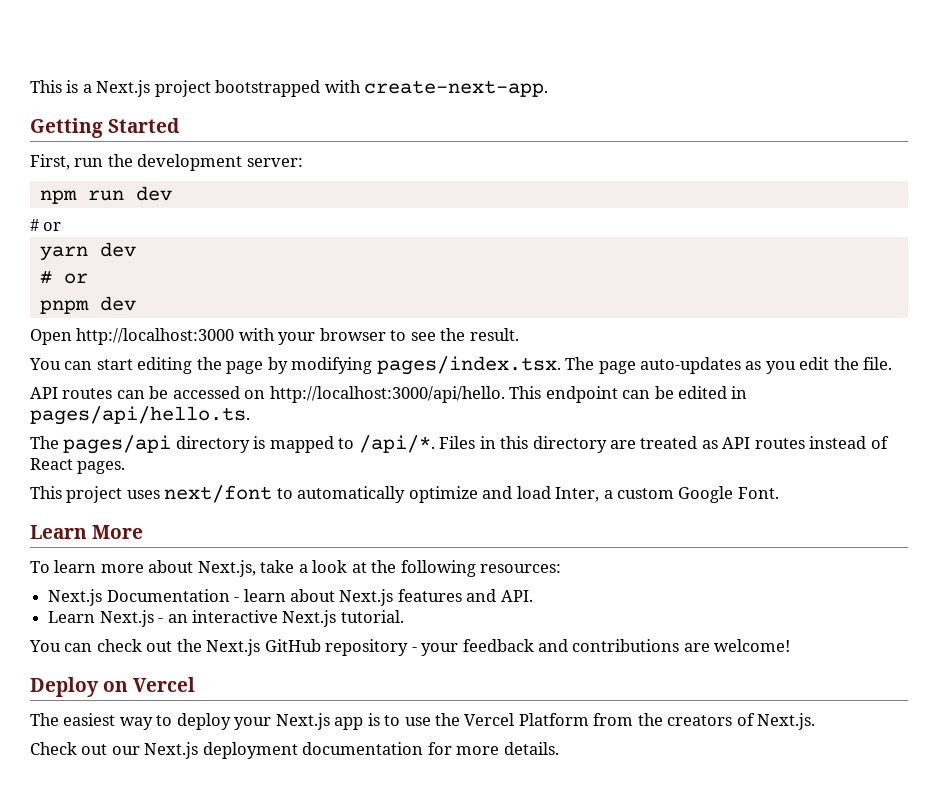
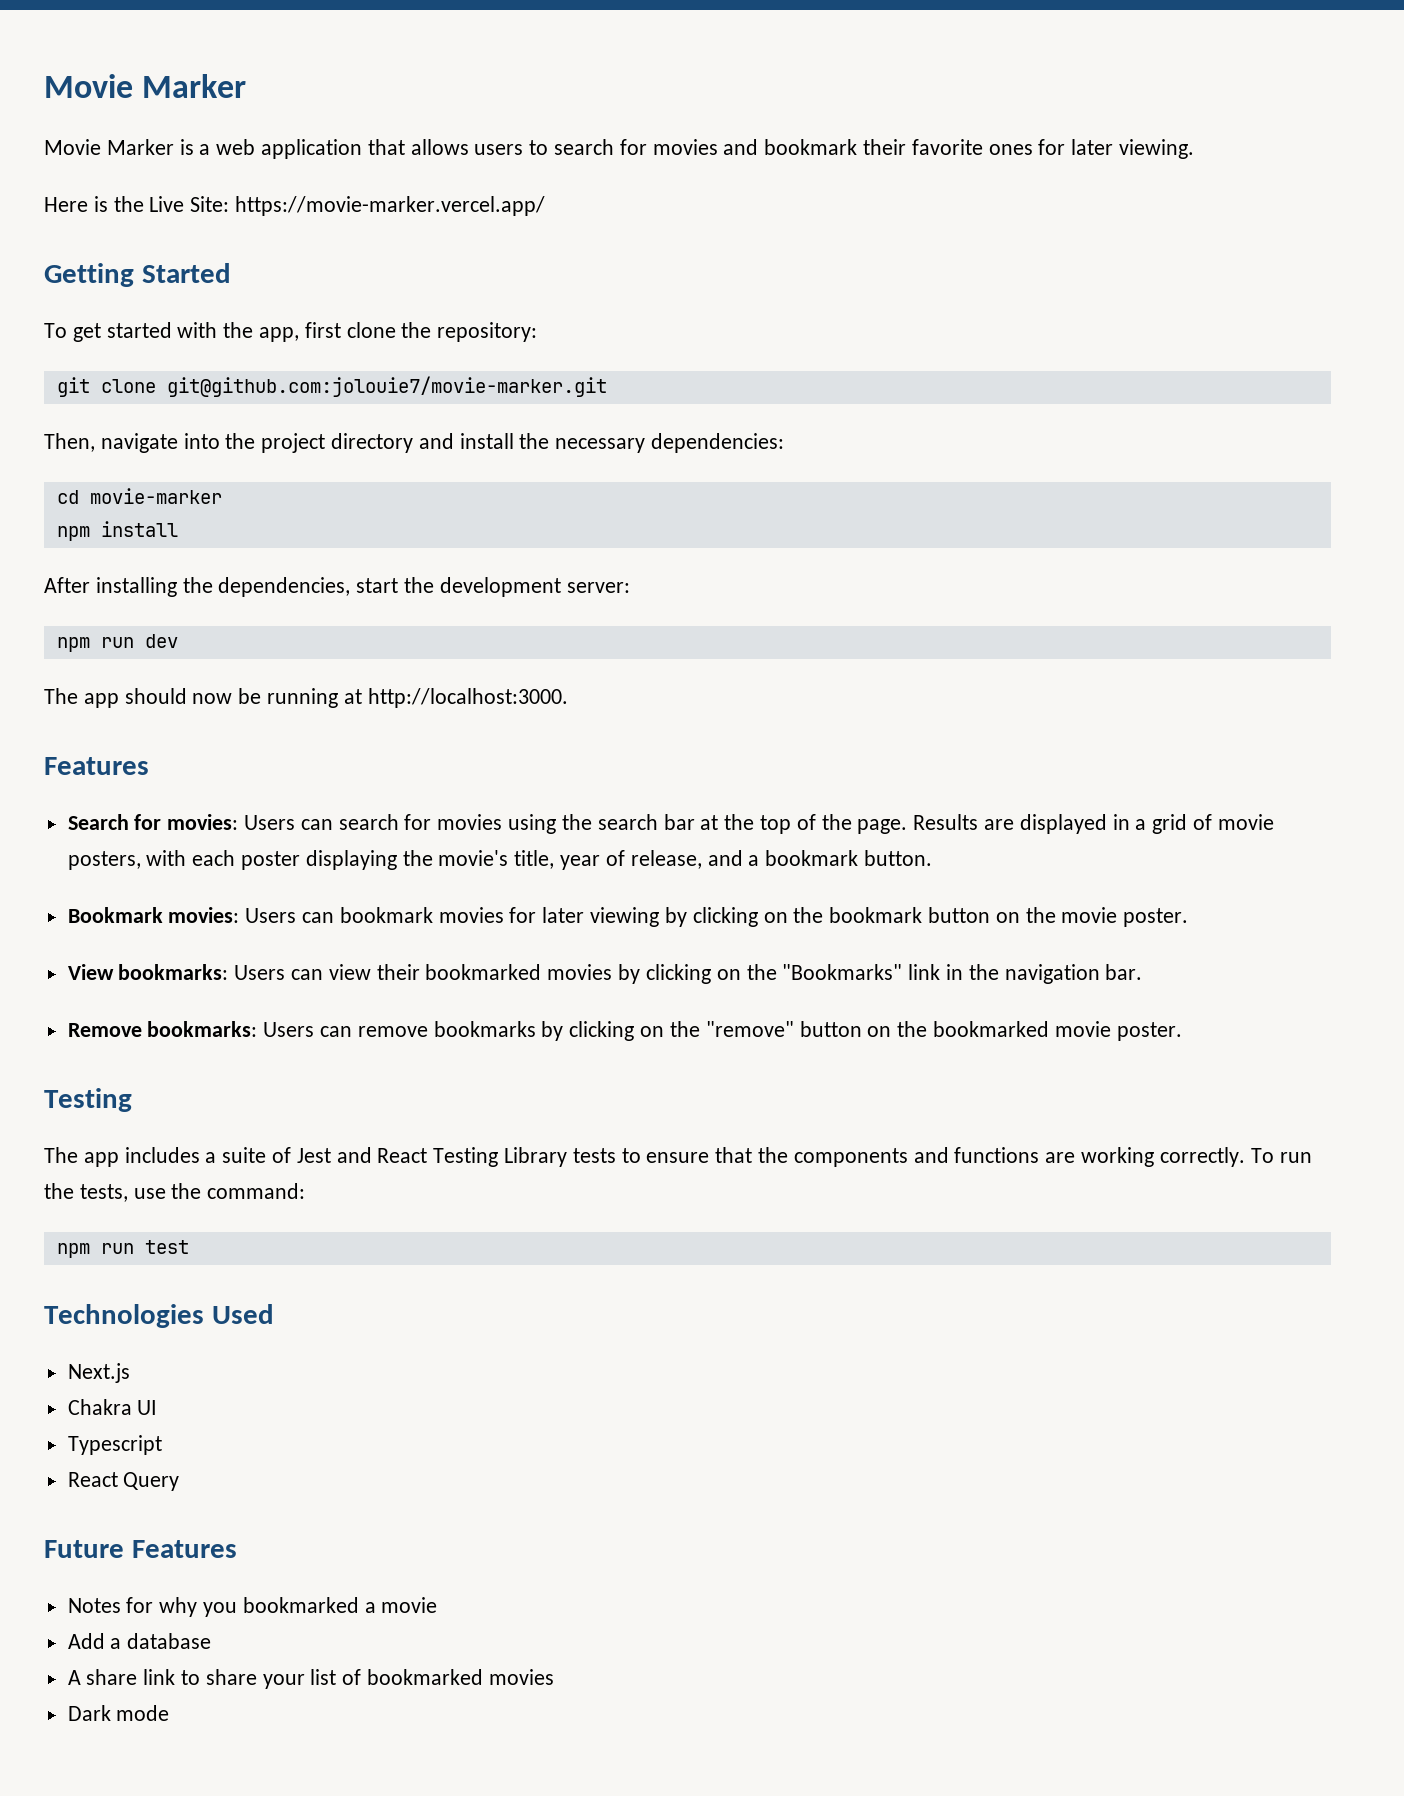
[30,80,549,97] [30,118,181,138] [30,154,104,170] This is a Next.js project bootstrapped with create-next-app. // Getting Started // First, run -> [44,74,247,98] [44,139,1195,159] [44,196,546,216] [44,263,231,287] [44,322,538,342] [56,376,607,397] [44,433,785,453] [56,488,222,504] [56,521,178,541] [44,577,399,597] Movie Marker // Movie Marker is a web application that allows users to search for movies and bookmark their favorite ones for later viewing. // Here is the Live Site: https://movie-marker.vercel.app/ // Getting Started // To get started with the app, first clone the repository: // git clone git@github.com:jolouie7/movie-marker.git // Then, navigate into the project directory and install the necessary dependencies: // cd movie-marker // npm install // After installing the dependencies, start
[30,219,62,231] [39,242,136,261] [39,270,88,284] [39,296,136,314] [30,328,519,345] [29,356,893,375] [30,386,748,403] [30,406,250,425] [30,435,889,454] [30,458,126,474] [30,485,779,503] [30,525,144,539] [30,560,562,577] [48,589,533,606] [48,610,404,627] [29,639,791,656] [30,677,196,697] [30,713,816,730] [30,742,559,759] # or // yarn dev // # or // pnpm dev // Open http://localhost:3000 with your browser to see the result. // You can start editing the page by modifying pages/index.tsx. The page auto-updates as you edit the file. // API routes can be accessed on http://localhost:3000/api/hello. This endpoint can be edited in pages/api/hello.ts. // The pages/api directory is mapped to /api/*. Files in this directory are treated as API routes instead of React pages. // This project uses next/font to automatically optimize and load Inter, a custom Google Font. // Learn More // To learn more about Next.js, take a look at the following resources: // Next.js Documentation - learn about Next.js features and API. // Learn Next.js - an interactive Next.js tutorial. // You can check out the Next.js GitHub repository - your feedback and contributions are welcome! // Deploy on Vercel // The easiest way to deploy your Next.js app is to use the Vercel Platform from the creators of Next.js. // Check out our Next.js deployment documentation for more details. -> [44,688,568,708] [44,757,149,775] [67,814,1274,834] [67,850,932,870] [67,907,1189,927] [67,964,1143,984] [67,1021,1182,1041] [44,1088,132,1112] [44,1147,1312,1167] [44,1183,306,1202] [56,1240,189,1258] [44,1304,274,1328] [67,1363,130,1383] [67,1399,158,1415] [67,1435,162,1455] [67,1472,180,1491] [44,1540,237,1558] [67,1597,438,1617] [67,1633,212,1649] [67,1669,554,1689] [67,1705,170,1721] The app should now be running at http://localhost:3000. // Features // Search for movies: Users can search for movies using the search bar at the top of the page. Results are displayed in a grid of movie posters, with each poster displaying the movie's title, year of release, and a bookmark button. // Bookmark movies: Users can bookmark movies for later viewing by clicking on the bookmark button on the movie poster. // View bookmarks: Users can view their bookmarked movies by clicking on the "Bookmarks" link in the navigation bar. // Remove bookmarks: Users can remove bookmarks by clicking on the "remove" button on the bookmarked movie poster. // Testing // The app includes a suite of Jest and React Testing Library tests to ensure that the components and functions are working correctly. To run the tests, use the command: // npm run test // Technologies Used // Next.js // Chakra UI // Typescript // React Query // Future Features // Notes for why you bookmarked a movie // Add a database // A share link to share your list of bookmarked movies // Dark mode

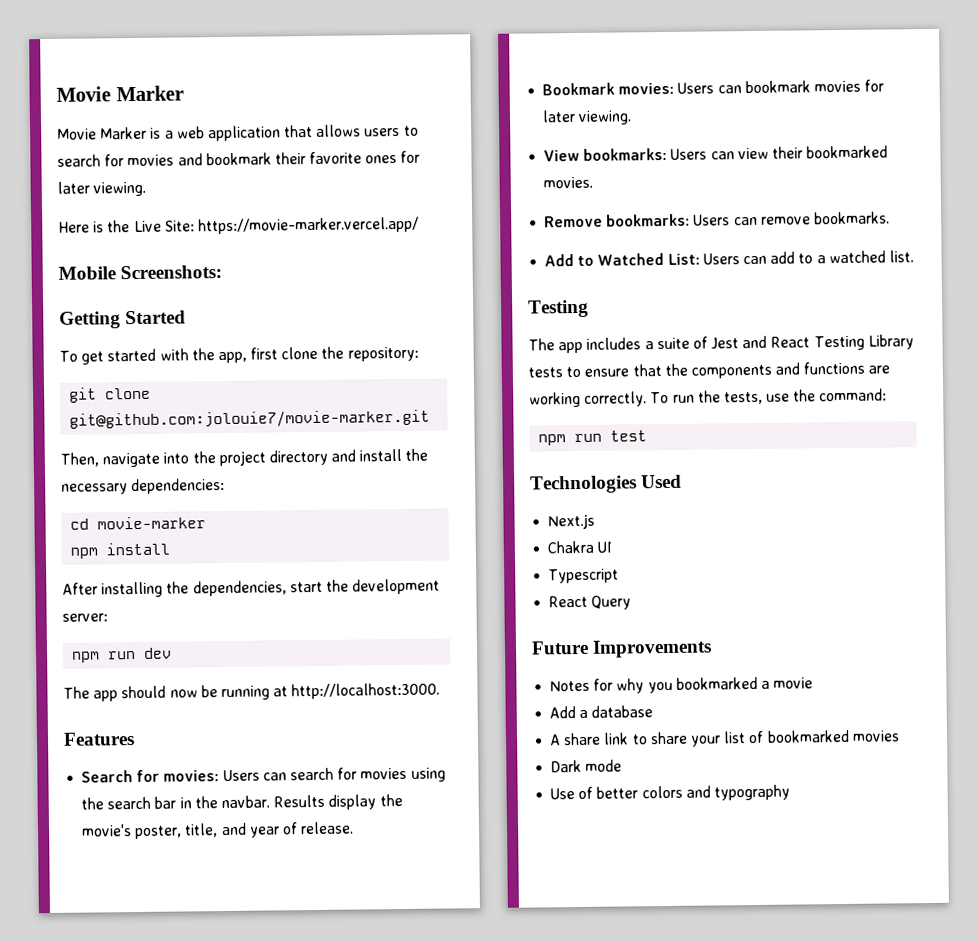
(546, 206) none -> [58,265,223,280] // Mobile Screenshots:
[700,814,1274,834] [67,850,932,870] at the top of the page. Results are displayed in a grid of movie posters, with each poster displaying the movie's title, year of release, and a bookmark button. -> [179,794,403,810] [81,821,355,840] in the navbar. Results display the movie's poster, title, and year of release.
[590,907,1189,927] viewing by clicking on the bookmark button on the movie poster. -> [578,110,633,125] viewing.
[547,964,1143,984] movies by clicking on the "Bookmarks" link in the navigation bar. -> [543,176,594,189] movies.
[433,1021,1182,1041] bookmarks by clicking on the "remove" button on the bookmarked movie poster. -> [813,211,890,225] [544,250,914,267] bookmarks. // Add to Watched List: Users can add to a watched list.
[131,1540,237,1558] Features -> [592,639,713,658] Improvements
(170, 1713) none -> [550,784,790,801] // Use of better colors and typography

